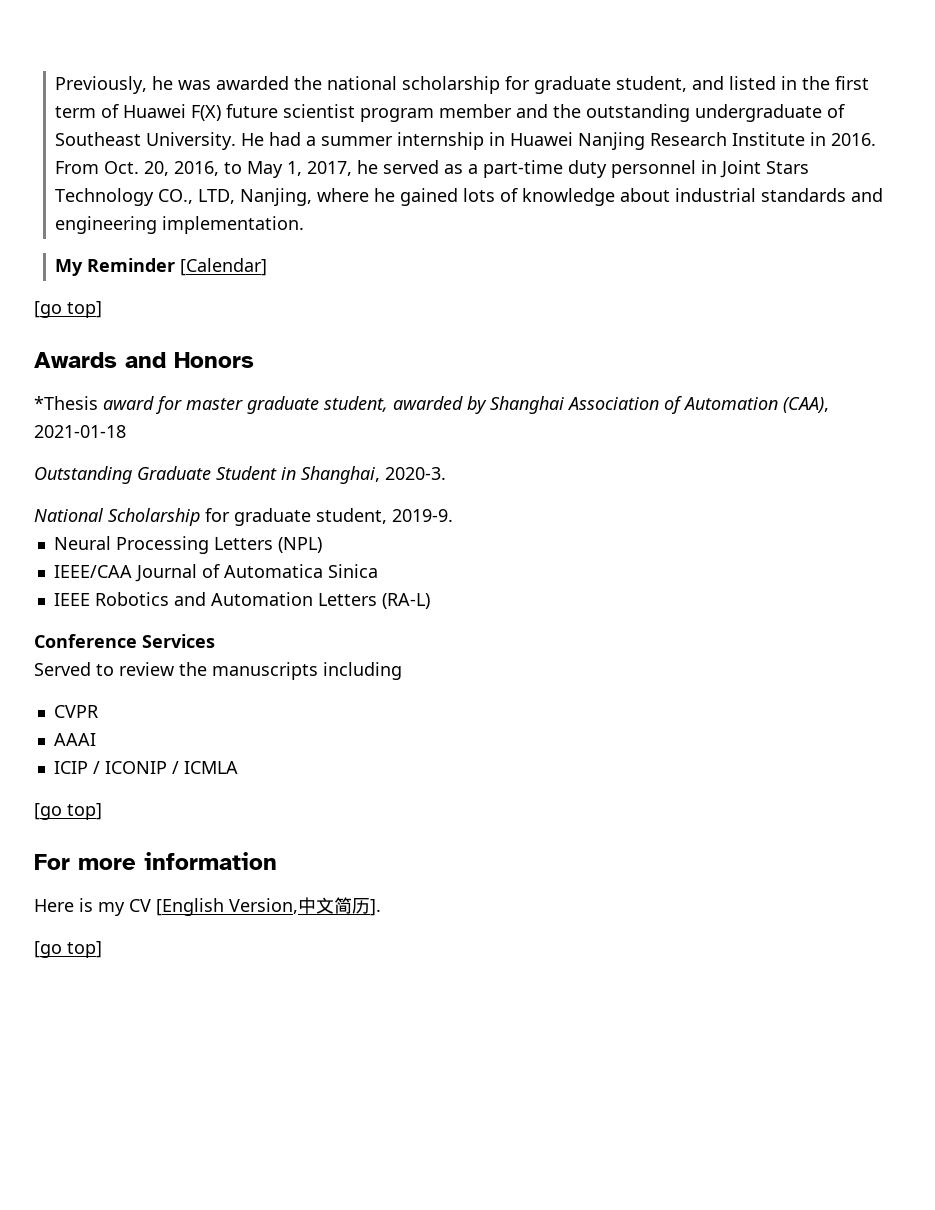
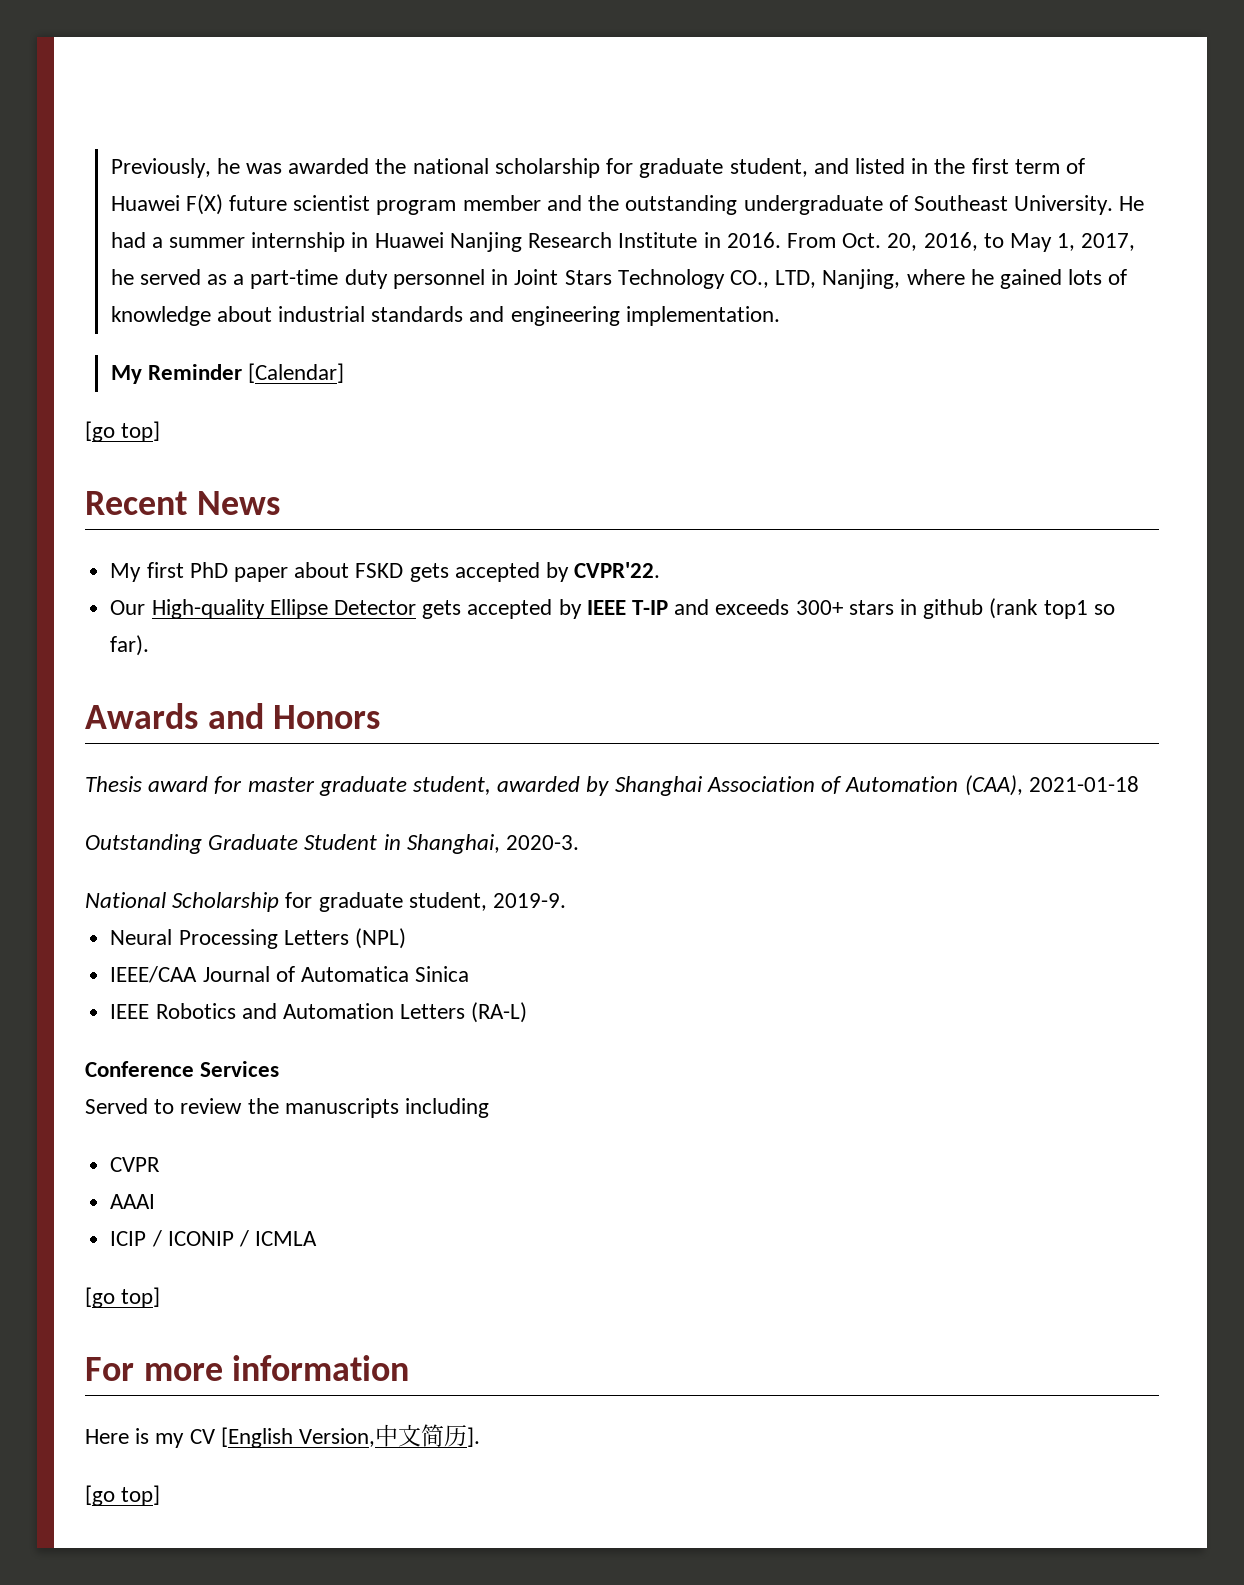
(102, 309) none -> [85,491,280,515] [110,562,661,582] [110,598,1115,619] [110,635,150,656] // Recent News // My first PhD paper about FSKD gets accepted by CVPR'22. // Our High-quality Ellipse Detector gets accepted by IEEE T-IP and exceeds 300+ stars in github (rank top1 so far).
[34,396,98,410] *Thesis -> [85,776,142,792] Thesis

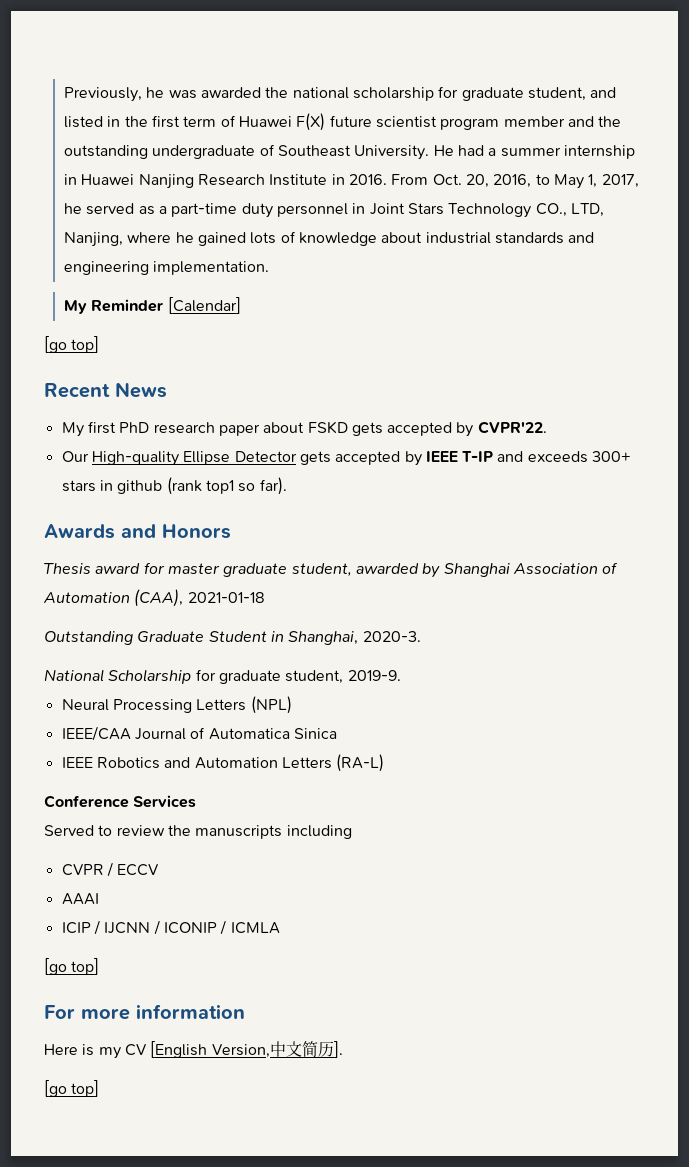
(228, 570) none -> [153,422,215,434] research
(161, 1164) none -> [106,862,160,877] / ECCV
(162, 1238) none -> [104,920,160,935] IJCNN /

